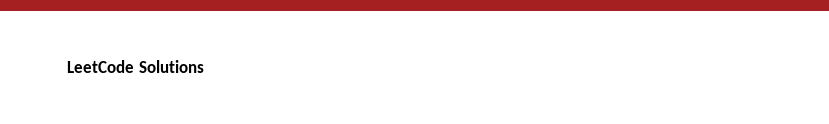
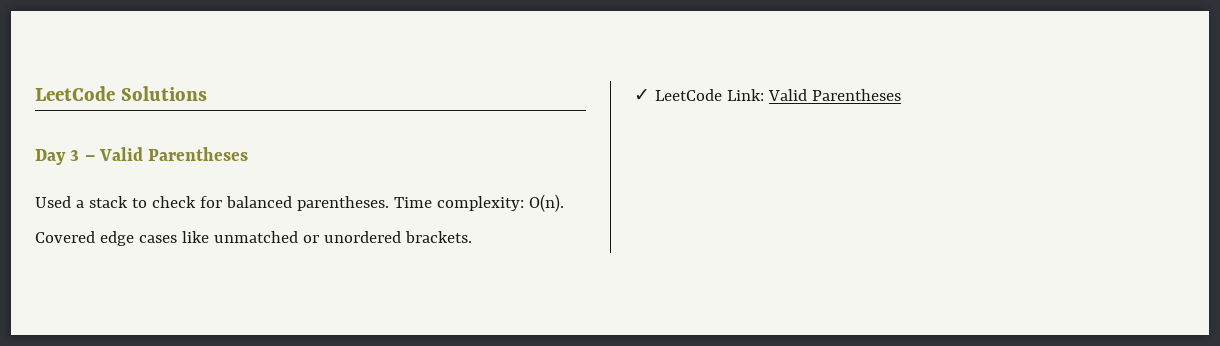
(204, 66) none -> [35,147,249,165] [35,194,564,212] [35,231,472,246] [634,89,901,101] // Day 3 – Valid Parentheses // Used a stack to check for balanced parentheses. Time complexity: O(n). // Covered edge cases like unmatched or unordered brackets. // ✓ LeetCode Link: Valid Parentheses

